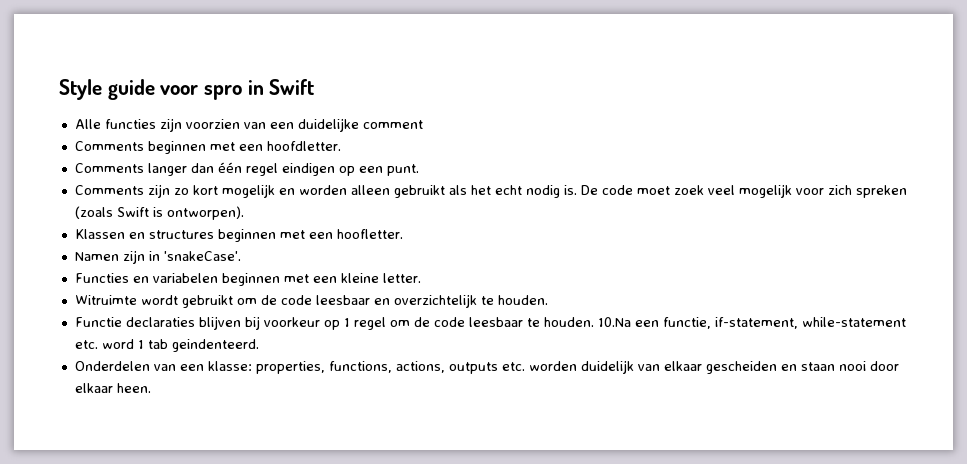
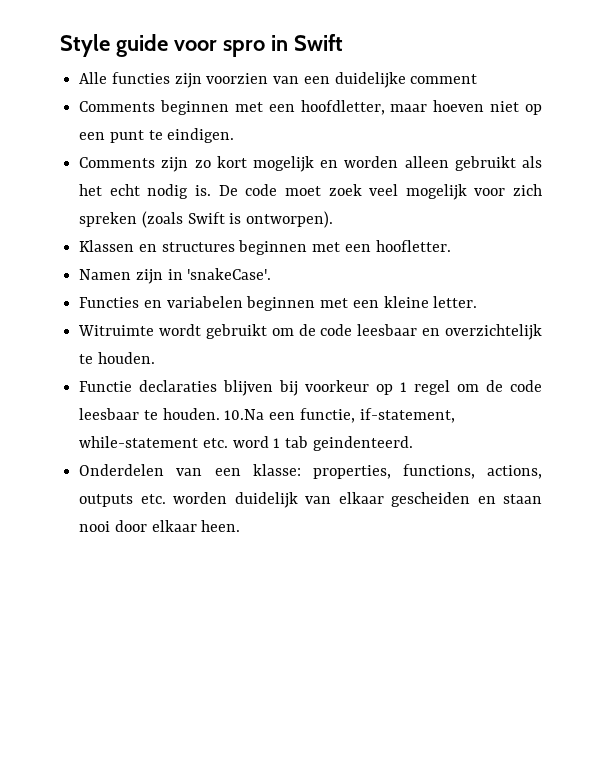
[266,141,341,151] [74,162,419,176] hoofdletter. // Comments langer dan één regel eindigen op een punt. -> [300,100,542,115] [79,128,235,143] hoofdletter, maar hoeven niet op een punt te eindigen.

